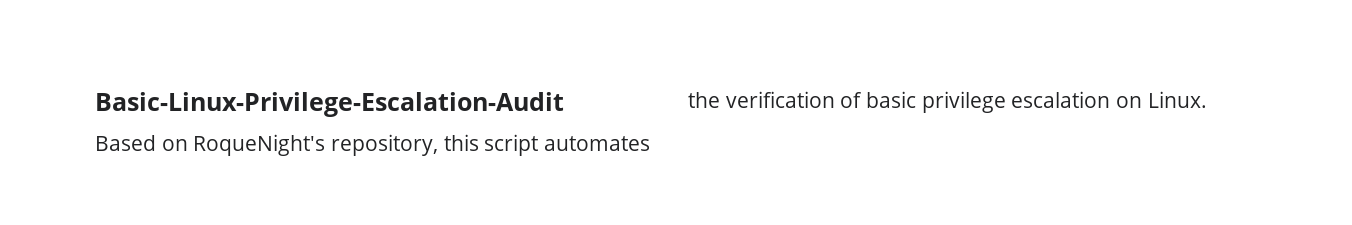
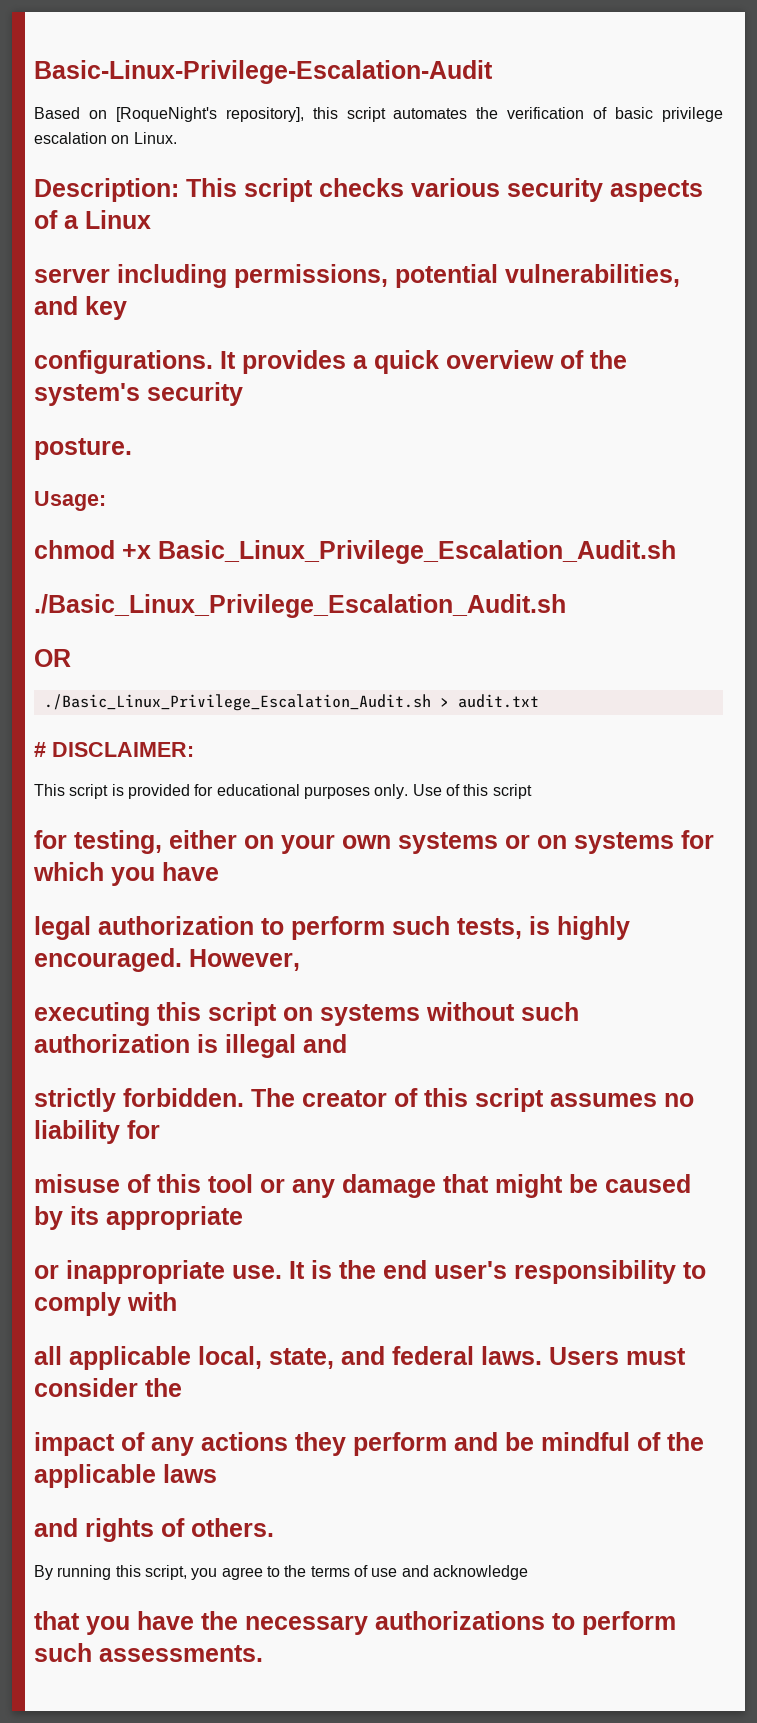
[193,134,438,156] RoqueNight's repository, -> [115,107,304,122] [RoqueNight's repository],
(1207, 99) none -> [34,178,703,202] [34,210,151,229] [34,264,680,288] [34,296,127,320] [34,350,627,374] [34,382,243,406] [34,438,132,460] [34,491,106,511] [34,540,676,564] [34,594,566,618] [34,649,71,667] [43,694,539,711] [34,742,194,757] [34,784,532,799] [34,830,714,854] [33,862,219,886] [34,916,630,940] [34,948,300,972] [34,1002,579,1026] [34,1034,347,1058] [34,1088,694,1112] [34,1120,160,1144] [34,1174,691,1198] [34,1206,243,1230] [34,1260,706,1284] [34,1292,177,1316] [34,1346,686,1370] [34,1378,182,1397] [34,1432,704,1456] [34,1464,217,1488] [34,1518,274,1542] [34,1565,528,1580] [34,1611,676,1635] [34,1643,263,1662] // Description: This script checks various security aspects of a Linux // server including permissions, potential vulnerabilities, and key // configurations. It provides a quick overview of the system's security // posture. // Usage: // chmod +x Basic_Linux_Privilege_Escalation_Audit.sh // ./Basic_Linux_Privilege_Escalation_Audit.sh // OR // ./Basic_Linux_Privilege_Escalation_Audit.sh > audit.txt // # DISCLAIMER: // This script is provided for educational purposes only. Use of this script // for testing, either on your own systems or on systems for which you have // legal authorization to perform such tests, is highly encouraged. However, // executing this script on systems without such authorization is illegal and // strictly forbidden. The creator of this script assumes no liability for // misuse of this tool or any damage that might be caused by its appropriate // or inappropriate use. It is the end user's responsibility to comply with // all applicable local, state, and federal laws. Users must consider the // impact of any actions they perform and be mindful of the applicable laws // and rights of others. // By running this script, you agree to the terms of use and acknowledge // that you have the necessary authorizations to perform such assessments.

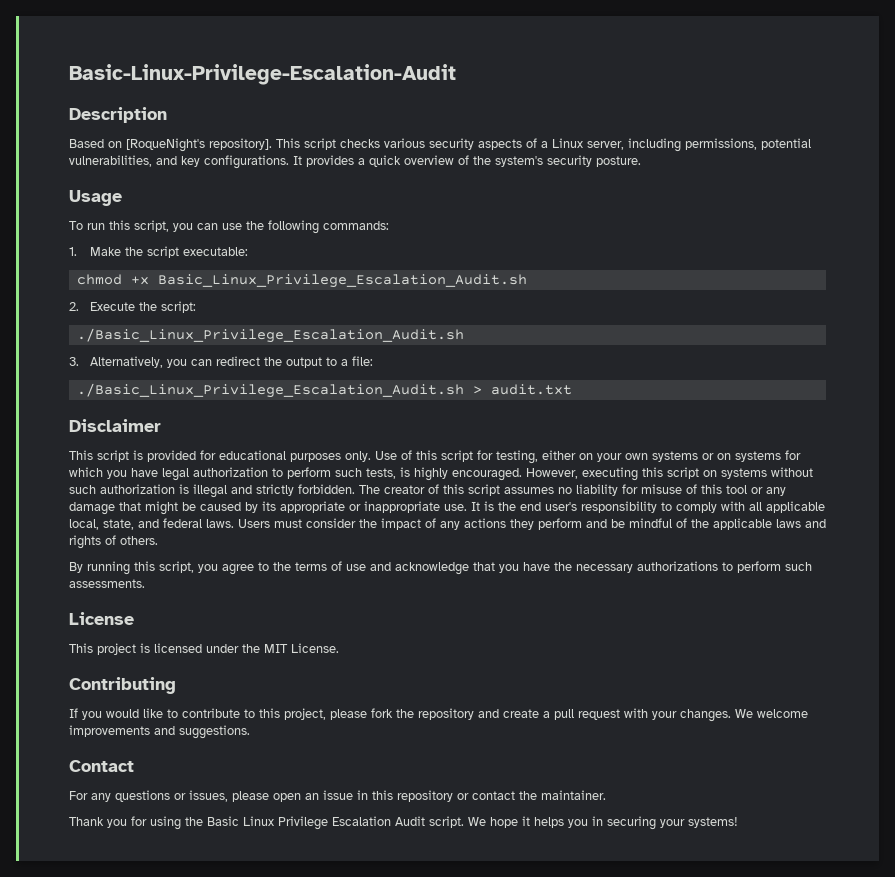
(493, 72) none -> [69,107,167,123] // Description
[225,107,724,122] [34,132,177,144] [34,178,179,202] repository], this script automates the verification of basic privilege escalation on Linux. // Description: -> [209,138,272,150] repository].
[34,269,110,283] // server -> [587,141,624,150] server,
(127, 308) // -> (200, 161) none
(243, 394) // -> (592, 161) none
[34,491,106,511] [34,540,676,564] [34,594,566,618] [34,649,71,667] Usage: // chmod +x Basic_Linux_Privilege_Escalation_Audit.sh // ./Basic_Linux_Privilege_Escalation_Audit.sh // OR -> [69,190,122,206] [69,220,389,234] [69,246,248,258] [76,274,527,288] [69,301,196,313] [76,328,464,343] [69,356,373,368] Usage // To run this script, you can use the following commands: // 1. Make the script executable: // chmod +x Basic_Linux_Privilege_Escalation_Audit.sh // 2. Execute the script: // ./Basic_Linux_Privilege_Escalation_Audit.sh // 3. Alternatively, you can redirect the output to a file:
[34,742,194,757] # DISCLAIMER: -> [69,419,161,432] Disclaimer
(532, 791) // -> (473, 456) none
(219, 871) // -> (158, 472) none
(300, 960) // -> (578, 473) none
(347, 1043) // -> (252, 489) none
(160, 1129) // -> (638, 489) none
(243, 1218) // -> (345, 507) none
(177, 1301) // -> (745, 506) none
(182, 1387) // -> (377, 523) none
(217, 1473) // -> (801, 523) none
(528, 1572) // -> (469, 568) none
(263, 1653) none -> [69,612,134,625] [69,643,339,655] [69,677,176,694] [69,708,808,722] [69,725,250,739] [69,760,134,772] [69,790,606,802] [69,816,738,830] // License // This project is licensed under the MIT License. // Contributing // If you would like to contribute to this project, please fork the repository and create a pull request with your changes. We welcome improvements and suggestions. // Contact // For any questions or issues, please open an issue in this repository or contact the maintainer. // Thank you for using the Basic Linux Privilege Escalation Audit script. We hope it helps you in securing your systems!

